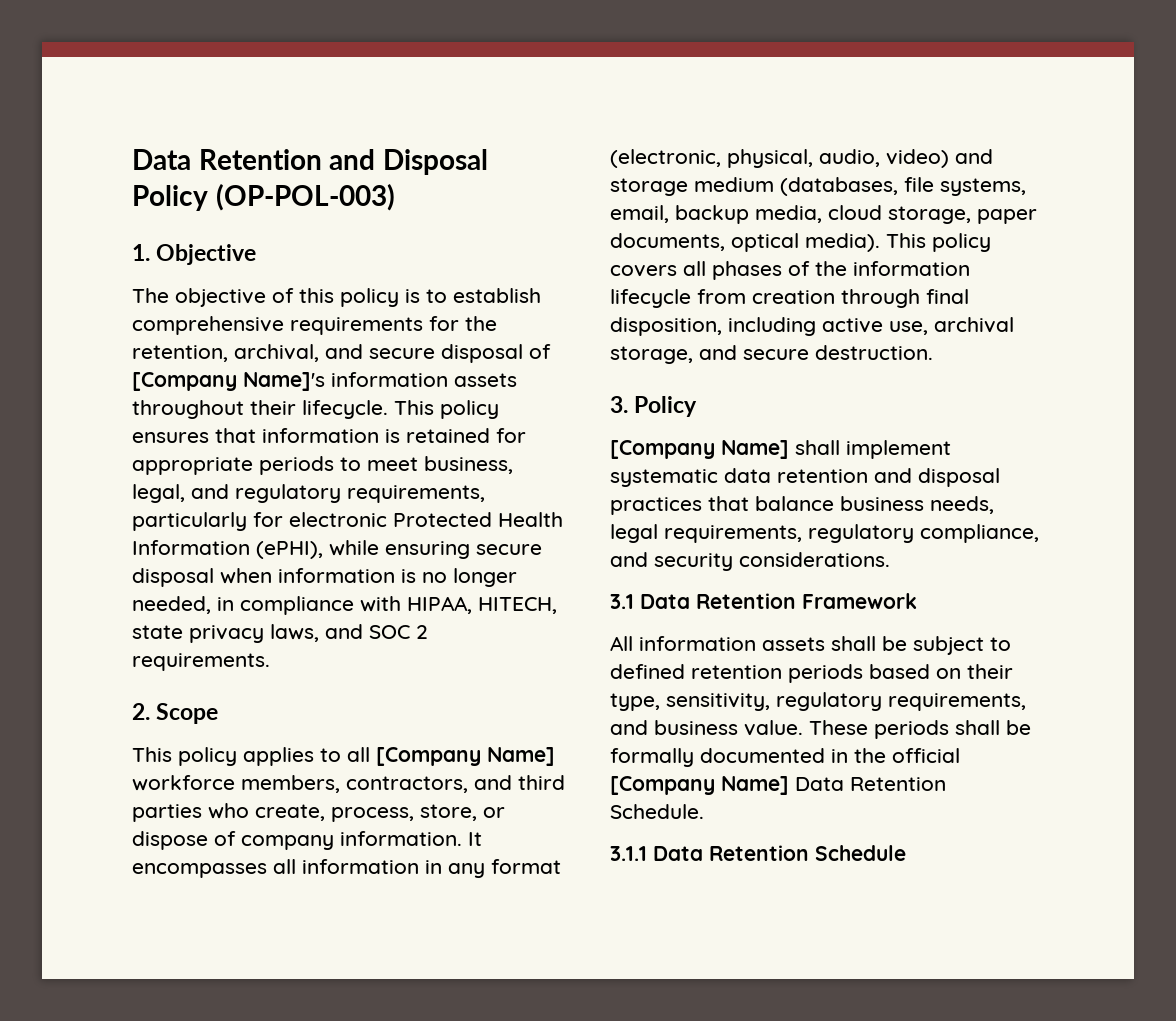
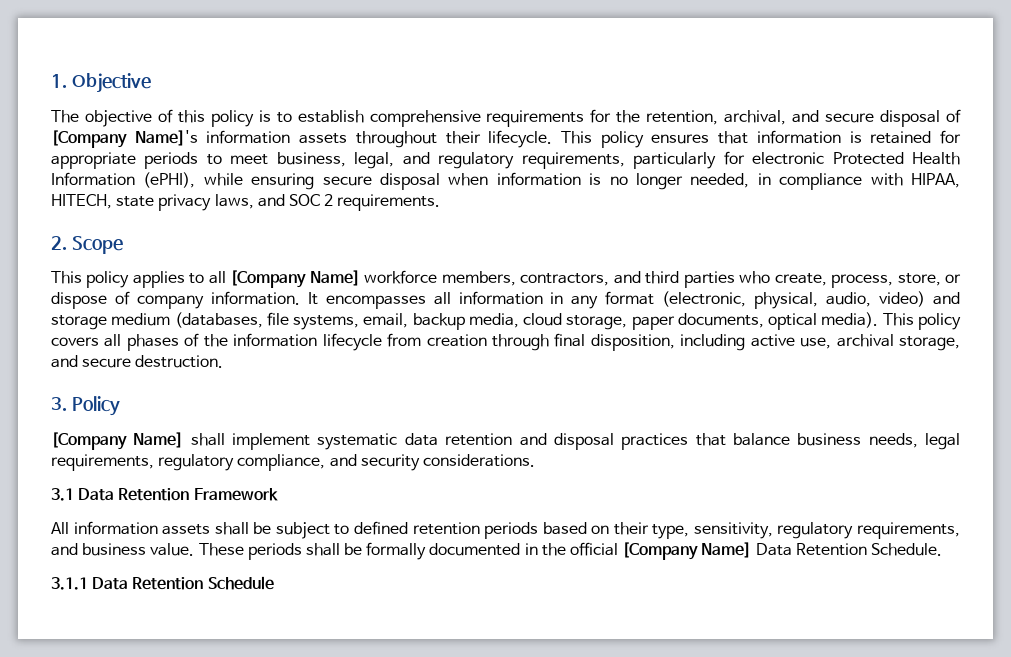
[132,149,488,175] [132,184,395,211] Data Retention and Disposal Policy (OP-POL-003) // -> (51, 81) none

